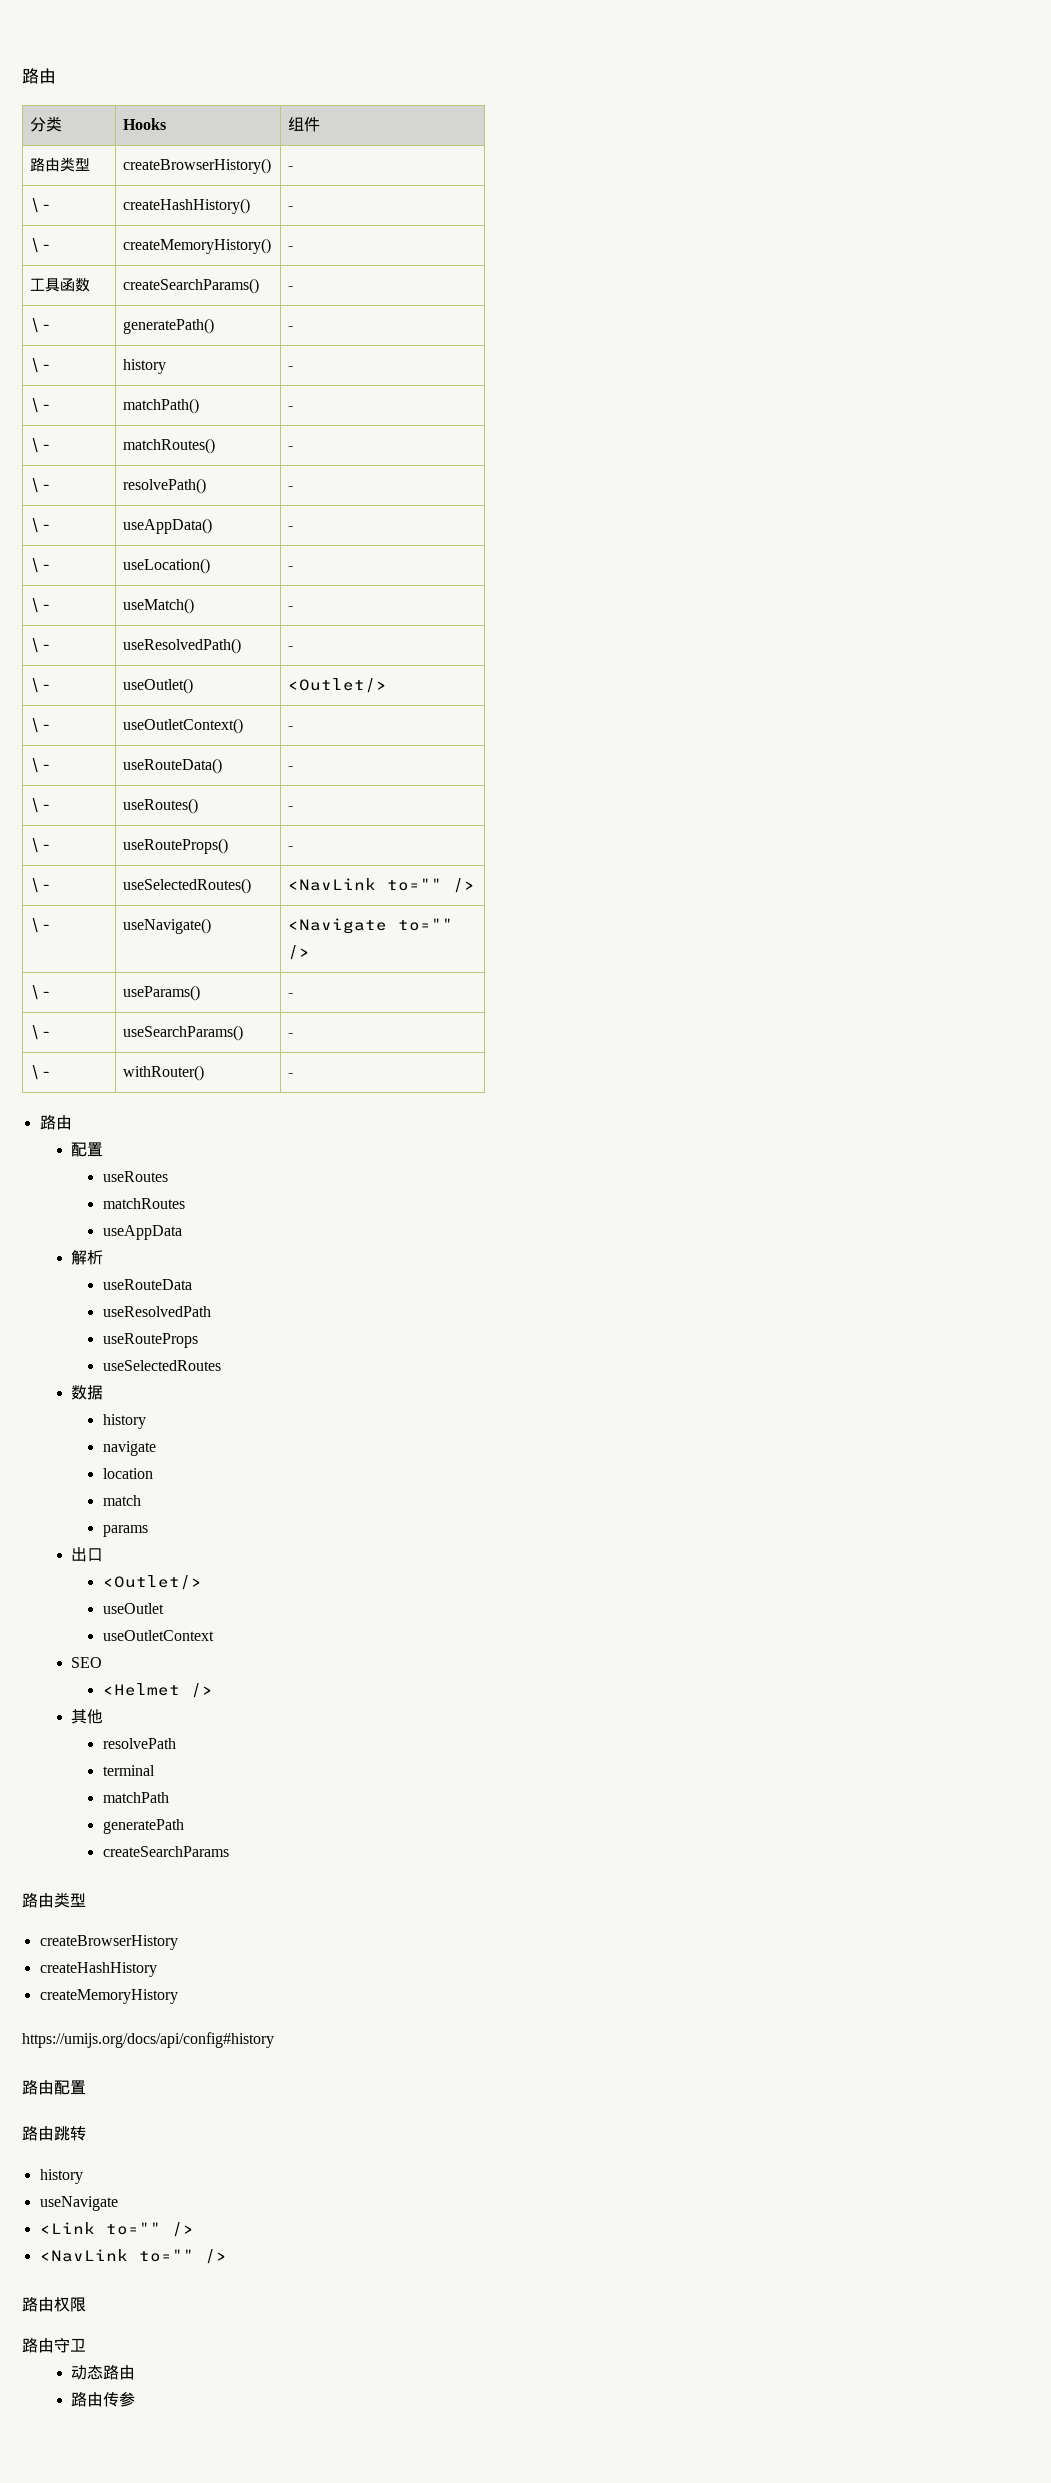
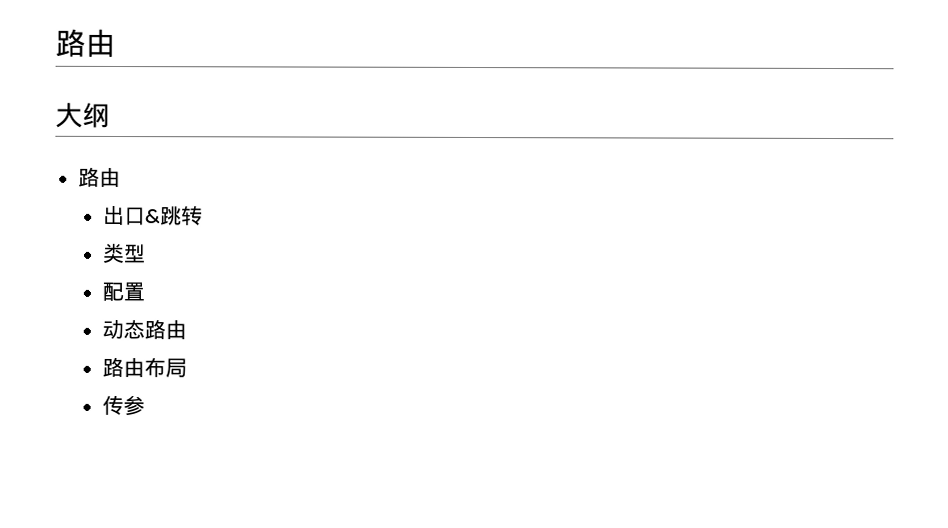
[22,68,56,84] [29,116,62,132] [122,118,166,130] [287,117,320,132] [29,157,90,172] [122,158,271,174] [287,166,293,170] [29,198,52,213] [122,198,250,214] [287,206,293,210] [29,238,52,253] [122,238,271,254] [287,246,293,250] [29,277,90,292] [122,278,259,294] [287,286,293,290] [29,318,52,333] [122,318,214,334] [287,326,293,330] [29,358,52,373] [122,359,166,374] [287,366,293,370] [29,398,52,413] [122,398,199,414] [287,406,293,410] [29,438,52,453] [122,438,215,454] [287,446,293,450] [29,478,52,493] [122,478,206,494] [287,486,293,490] [29,518,52,533] [122,518,212,534] [287,526,293,530] [29,558,52,573] [122,558,210,574] [287,566,293,570] [29,598,52,613] [122,598,194,614] [287,606,293,610] [29,638,52,653] [122,638,241,654] [287,646,293,650] [29,678,52,693] [122,678,193,694] [287,678,387,693] [29,718,52,733] [122,718,243,734] [287,726,293,730] [29,758,52,773] [122,758,222,774] [287,766,293,770] [29,798,52,813] [122,798,198,814] [287,806,293,810] [29,838,52,853] [122,838,228,854] [287,846,293,850] [29,878,52,893] [122,878,251,894] [287,878,475,893] [29,918,52,933] [122,918,211,934] [287,918,453,934] [287,945,310,960] [29,985,52,1000] [122,985,200,1001] [287,993,293,997] [29,1025,52,1040] [122,1025,243,1041] [287,1033,293,1037] [29,1065,52,1080] [122,1065,204,1081] [287,1073,293,1077] [39,1115,72,1130] [71,1142,104,1157] [102,1171,168,1182] [102,1198,185,1209] [102,1225,182,1240] [71,1250,104,1265] [102,1279,192,1290] [102,1306,211,1317] [102,1333,198,1348] [102,1360,221,1371] [71,1385,104,1400] [102,1414,146,1429] [102,1441,156,1456] [102,1468,153,1479] [102,1495,141,1506] [102,1525,148,1537] [71,1547,104,1562] [102,1575,202,1590] [102,1603,164,1614] [102,1630,214,1641] [71,1657,103,1668] [102,1683,213,1698] [71,1709,104,1724] [102,1738,176,1749] [102,1765,155,1776] [102,1792,169,1803] [102,1819,184,1834] [102,1846,229,1857] [22,1892,86,1908] [39,1935,178,1950] [39,1962,157,1977] [39,1989,178,2004] [22,2032,274,2048] [22,2080,86,2095] [22,2126,86,2141] [39,2169,83,2184] [39,2196,118,2211] [39,2222,194,2237] [39,2249,227,2264] [22,2297,86,2312] [22,2337,86,2353] 路由 // 分类 | Hooks | 组件 // 路由类型 | createBrowserHistory() | - // \- | createHashHistory() | - // \- | createMemoryHistory() | - // 工具函数 | createSearchParams() | - // \- | generatePath() | - // \- | history | - // \- | matchPath() | - // \- | matchRoutes() | - // \- | resolvePath() | - // \- | useAppData() | - // \- | useLocation() | - // \- | useMatch() | - // \- | useResolvedPath() | - // \- | useOutlet() | <Outlet/> // \- | useOutletContext() | - // \- | useRouteData() | - // \- | useRoutes() | - // \- | useRouteProps() | - // \- | useSelectedRoutes() | <NavLink to="" /> // \- | useNavigate() | <Navigate to="" /> // \- | useParams() | - // \- | useSearchParams() | - // \- | withRouter() | - // 路由 // 配置 // useRoutes // matchRoutes // useAppData // 解析 // useRouteData // useResolvedPath // useRouteProps // useSelectedRoutes // 数据 // history // navigate // location // match // params // 出口 // <Outlet/> // useOutlet // useOutletContext // SEO // <Helmet /> // 其他 // resolvePath // terminal // matchPath // generatePath // createSearchParams // 路由类型 // createBrowserHistory // createHashHistory // createMemoryHistory // https://umijs.org/docs/api/config#history // 路由配置 // 路由跳转 // history // useNavigate // <Link to="" /> // <NavLink to="" /> // 路由权限 // 路由守卫 -> [55,28,116,57] [55,102,110,128] [78,166,122,188] [102,205,203,226] [102,242,146,264] [101,281,145,302] 路由 // 大纲 // 路由 // 出口&跳转 // 类型 // 配置
(104, 2399) none -> [143,357,187,378] 布局 //

